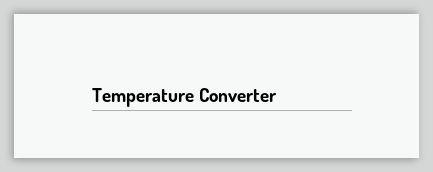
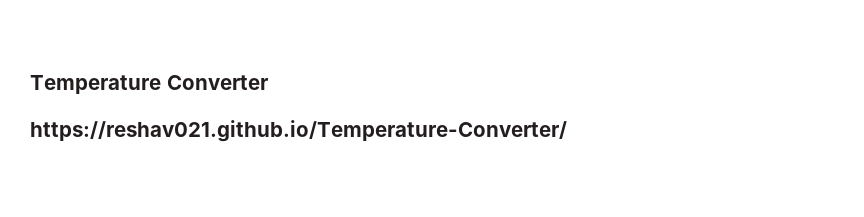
(278, 95) none -> [30,120,567,142] // https://reshav021.github.io/Temperature-Converter/

